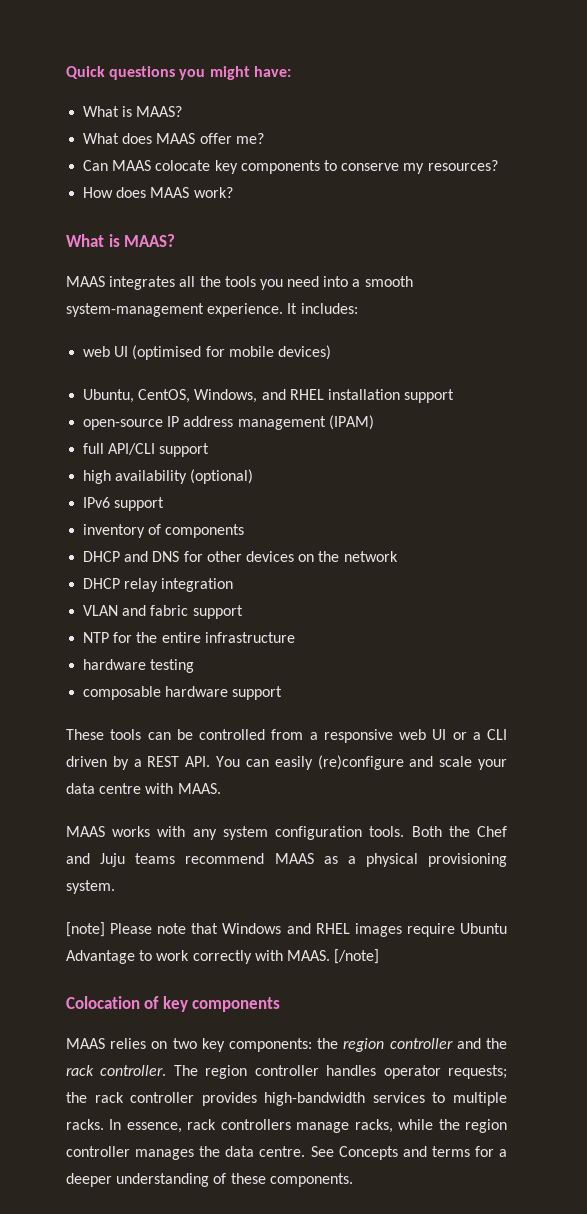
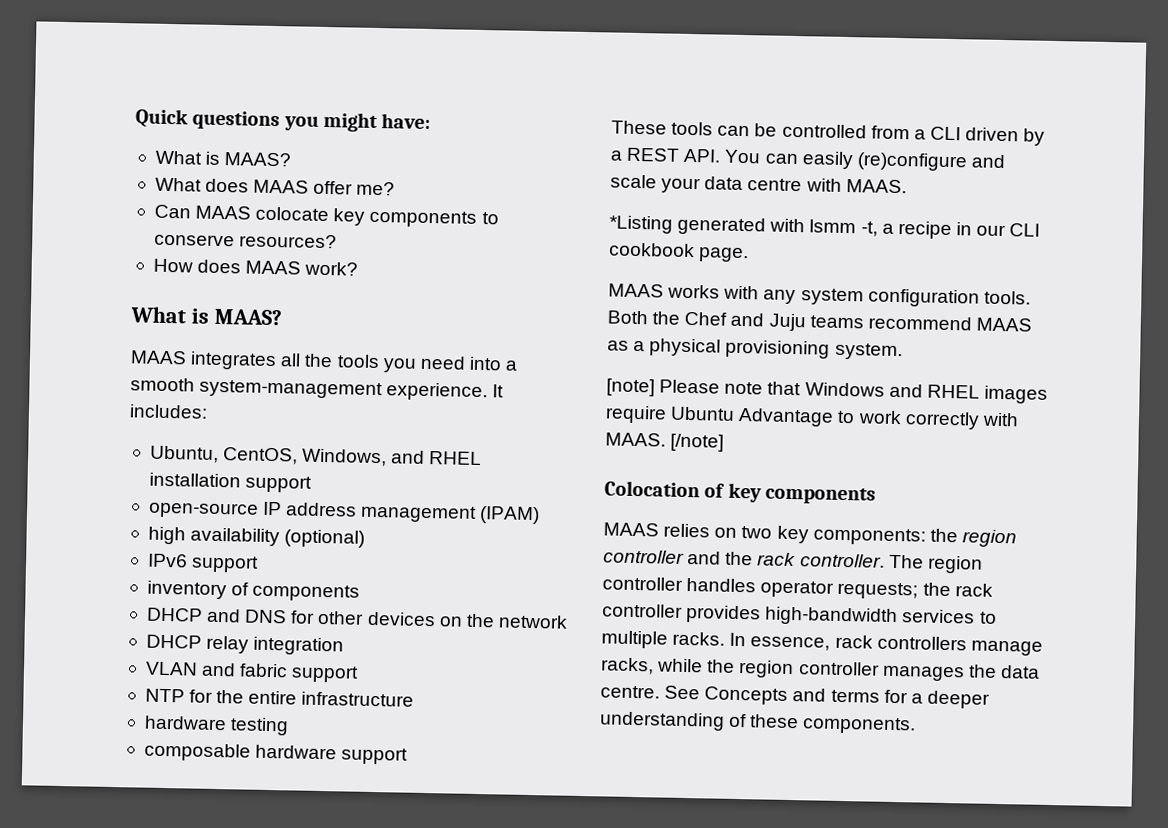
[403,163,425,174] my -> (235, 240) none
[83,345,331,360] // web UI (optimised for mobile devices) -> (208, 411) none
[83,443,210,457] // full API/CLI support -> (541, 515) none
[323,729,481,743] responsive web UI or a -> (926, 134) none
(221, 788) none -> [609,215,1041,240] [609,242,750,263] // *Listing generated with lsmm -t, a recipe in our CLI cookbook page.

